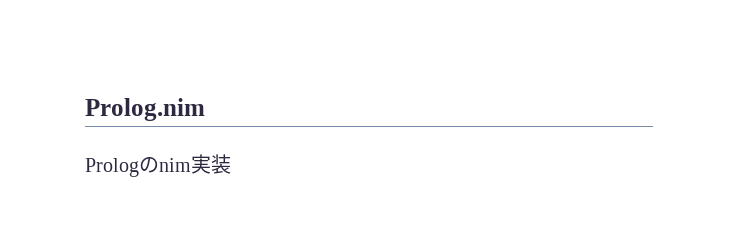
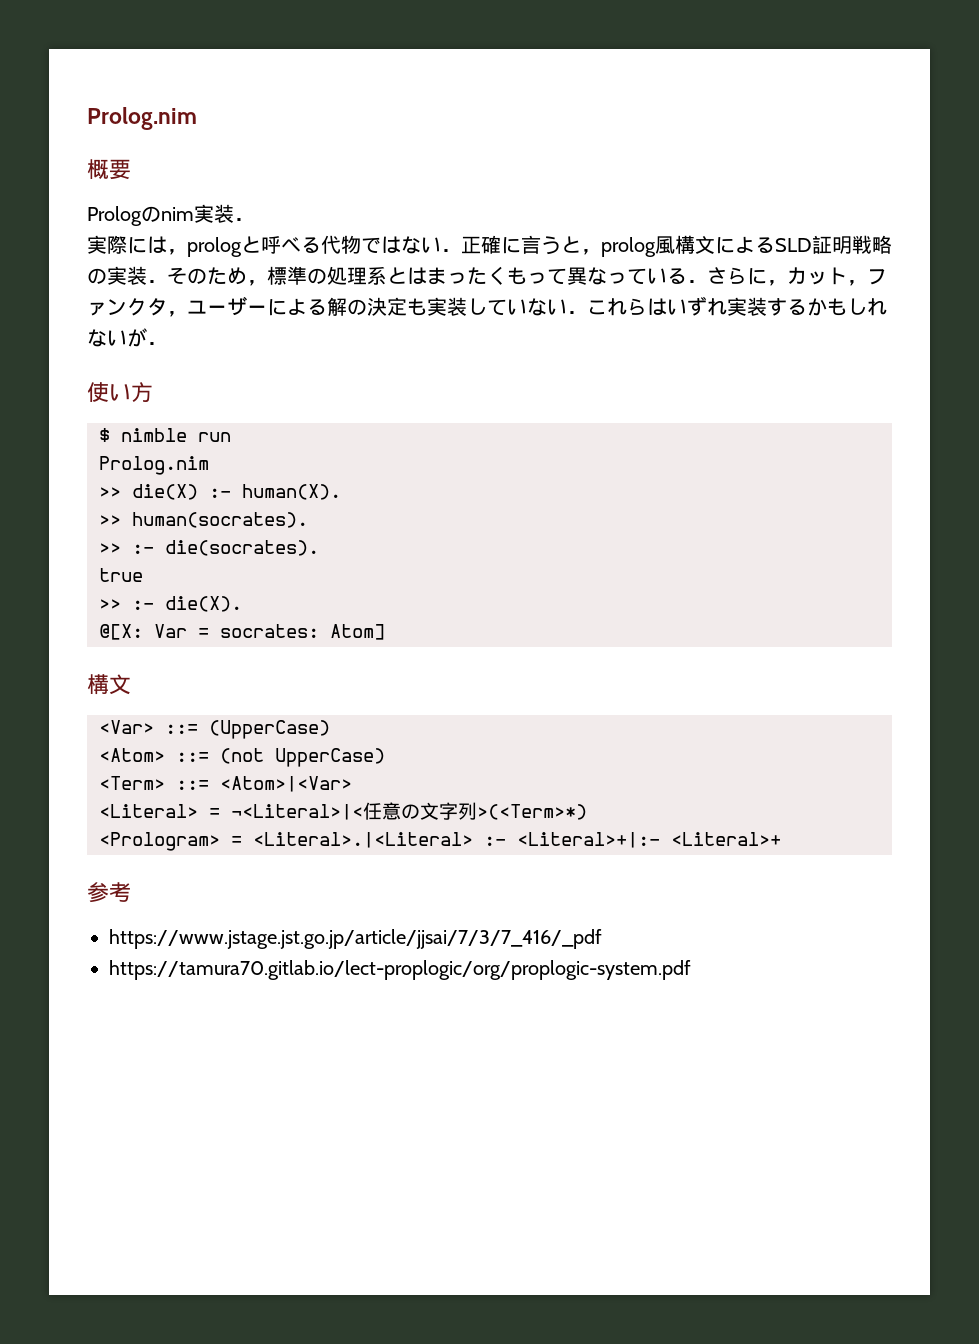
[85,98,205,121] Prolog.nim -> [87,107,197,130] [87,159,131,180] Prolog.nim // 概要
(231, 164) none -> [234,218,254,221] [87,235,892,257] [87,266,887,286] [87,296,887,317] [87,328,167,347] [87,382,153,402] [99,428,231,442] [99,456,209,475] [99,484,341,500] [99,512,308,528] [99,540,319,556] [99,568,143,582] [99,596,242,612] [99,624,385,640] [87,674,131,695] [99,720,330,739] [99,748,385,767] [99,776,352,792] [99,802,587,820] [99,832,781,851] [87,882,131,903] [109,929,602,949] [109,960,691,980] ． // 実際には，prologと呼べる代物ではない．正確に言うと，prolog風構文によるSLD証明戦略の実装．そのため，標準の処理系とはまったくもって異なっている．さらに，カット，ファンクタ，ユーザーによる解の決定も実装していない．これらはいずれ実装するかもしれないが． // 使い方 // $ nimble run // Prolog.nim // >> die(X) :- human(X). // >> human(socrates). // >> :- die(socrates). // true // >> :- die(X). // @[X: Var = socrates: Atom] // 構文 // <Var> ::= (UpperCase) // <Atom> ::= (not UpperCase) // <Term> ::= <Atom>|<Var> // <Literal> = ¬<Literal>|<任意の文字列>(<Term>*) // <Prologram> = <Literal>.|<Literal> :- <Literal>+|:- <Literal>+ // 参考 // https://www.jstage.jst.go.jp/article/jjsai/7/3/7_416/_pdf // https://tamura70.gitlab.io/lect-proplogic/org/proplogic-system.pdf

